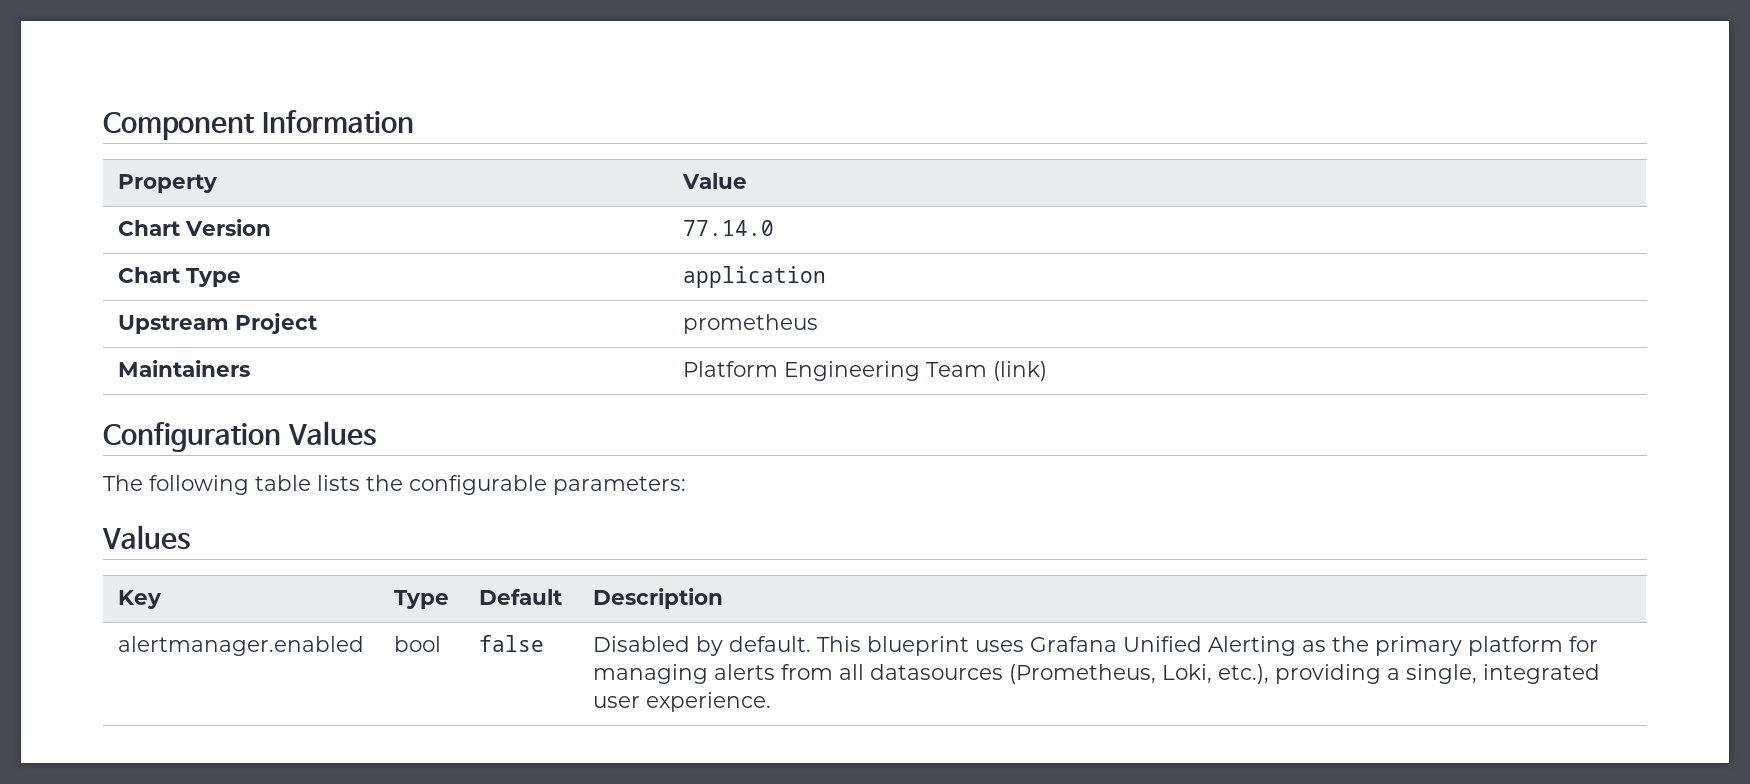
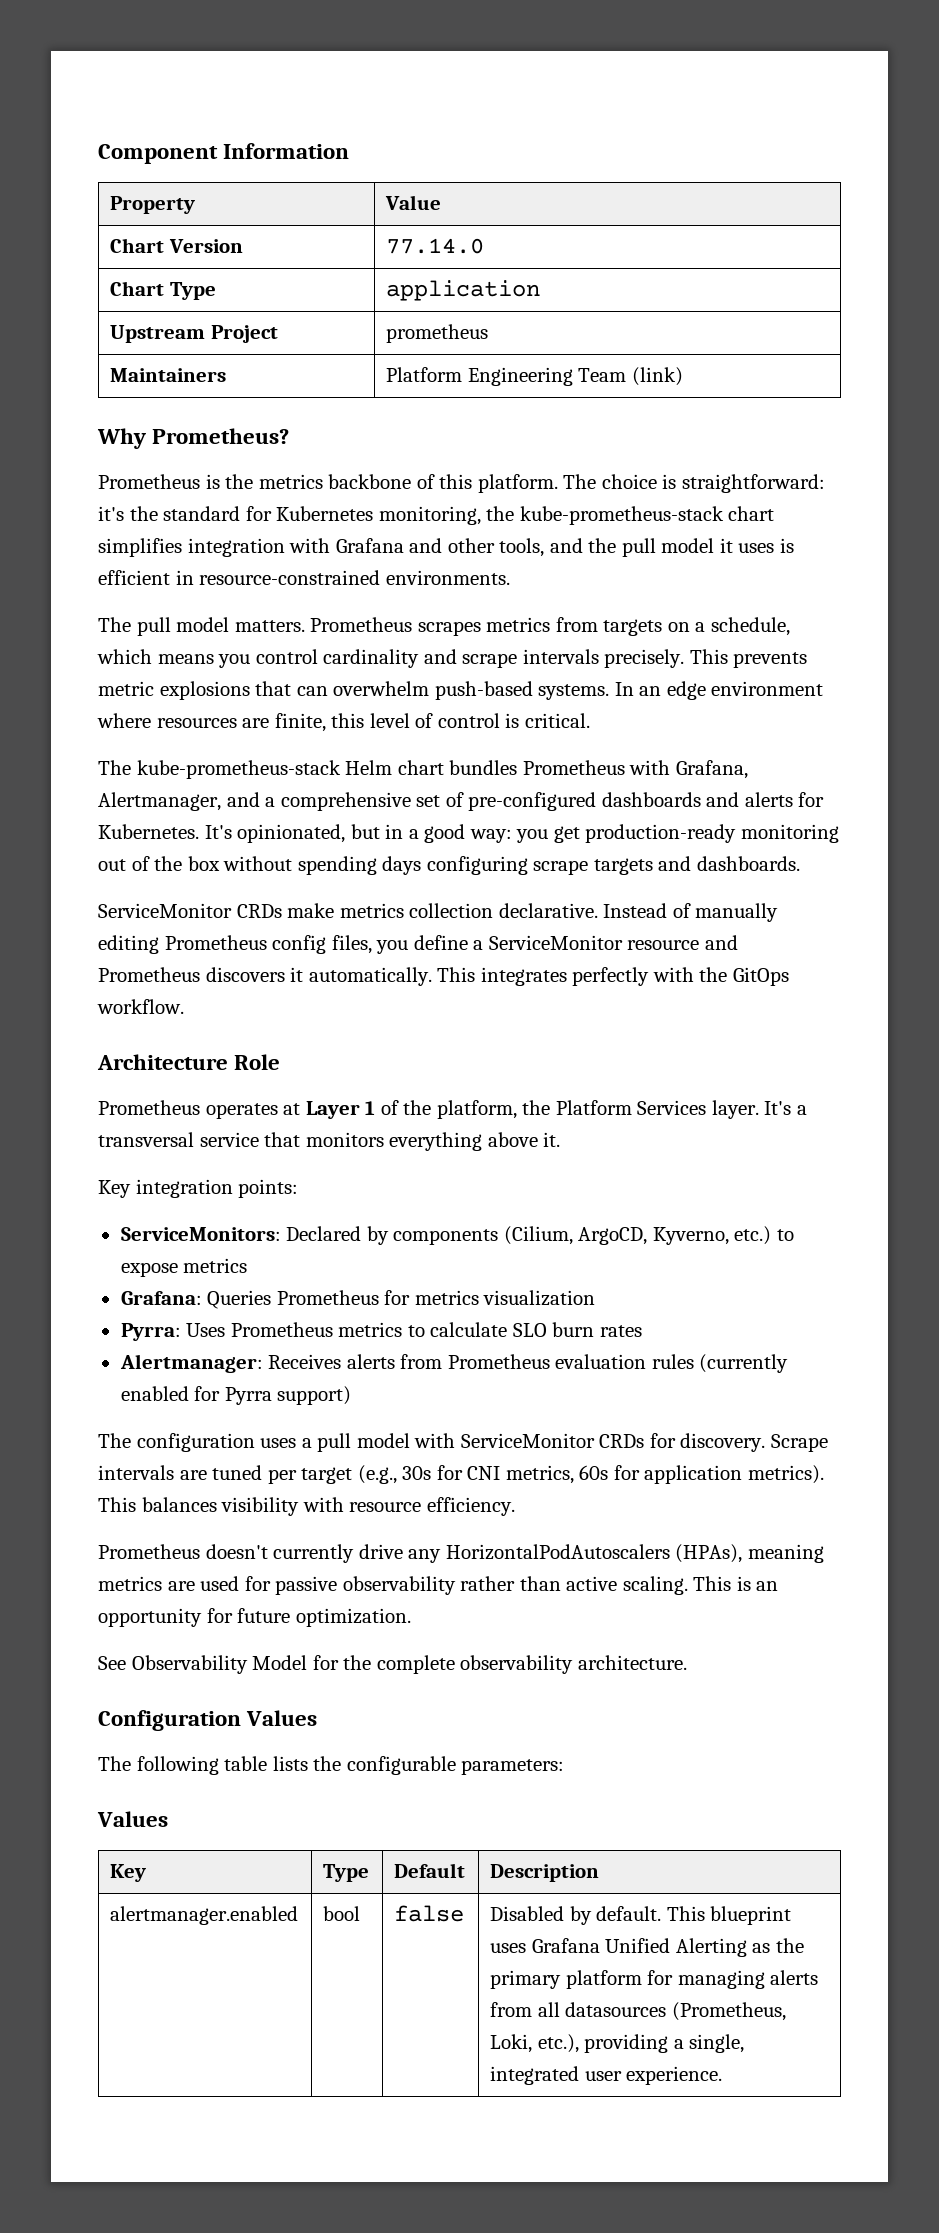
(1047, 371) none -> [97,428,290,449] [98,474,825,493] [98,506,775,525] [98,538,794,557] [98,570,510,585] [98,617,790,636] [97,649,808,668] [98,681,824,700] [97,713,590,732] [98,760,748,779] [98,792,825,811] [98,824,839,843] [98,856,800,875] [98,903,779,922] [98,935,738,954] [98,967,789,986] [97,999,184,1014] [97,1054,281,1070] [98,1100,807,1119] [98,1132,561,1151] [98,1179,299,1198] [120,1226,794,1245] [120,1258,248,1277] [120,1290,596,1309] [120,1322,642,1341] [119,1354,789,1373] [120,1386,352,1405] [98,1433,828,1452] [98,1465,824,1484] [98,1497,515,1516] [98,1544,824,1563] [98,1576,779,1595] [98,1608,411,1627] [98,1655,687,1674] // Why Prometheus? // Prometheus is the metrics backbone of this platform. The choice is straightforward: it's the standard for Kubernetes monitoring, the kube-prometheus-stack chart simplifies integration with Grafana and other tools, and the pull model it uses is efficient in resource-constrained environments. // The pull model matters. Prometheus scrapes metrics from targets on a schedule, which means you control cardinality and scrape intervals precisely. This prevents metric explosions that can overwhelm push-based systems. In an edge environment where resources are finite, this level of control is critical. // The kube-prometheus-stack Helm chart bundles Prometheus with Grafana, Alertmanager, and a comprehensive set of pre-configured dashboards and alerts for Kubernetes. It's opinionated, but in a good way: you get production-ready monitoring out of the box without spending days configuring scrape targets and dashboards. // ServiceMonitor CRDs make metrics collection declarative. Instead of manually editing Prometheus config files, you define a ServiceMonitor resource and Prometheus discovers it automatically. This integrates perfectly with the GitOps workflow. // Architecture Role // Prometheus operates at Layer 1 of the platform, the Platform Services layer. It's a transversal service that monitors everything above it. // Key integration points: // ServiceMonitors: Declared by components (Cilium, ArgoCD, Kyverno, etc.) to expose metrics // Grafana: Queries Prometheus for metrics visualization // Pyrra: Uses Prometheus metrics to calculate SLO burn rates // Alertmanager: Receives alerts from Prometheus evaluation rules (currently enabled for Pyrra support) // The configuration uses a pull model with ServiceMonitor CRDs for discovery. Scrape intervals are tuned per target (e.g., 30s for CNI metrics, 60s for application metrics). This balances visibility with resource efficiency. // Prometheus doesn't currently drive any HorizontalPodAutoscalers (HPAs), meaning metrics are used for passive observability rather than active scaling. This is an opportunity for future optimization. // See Observability Model for the complete observability architecture.

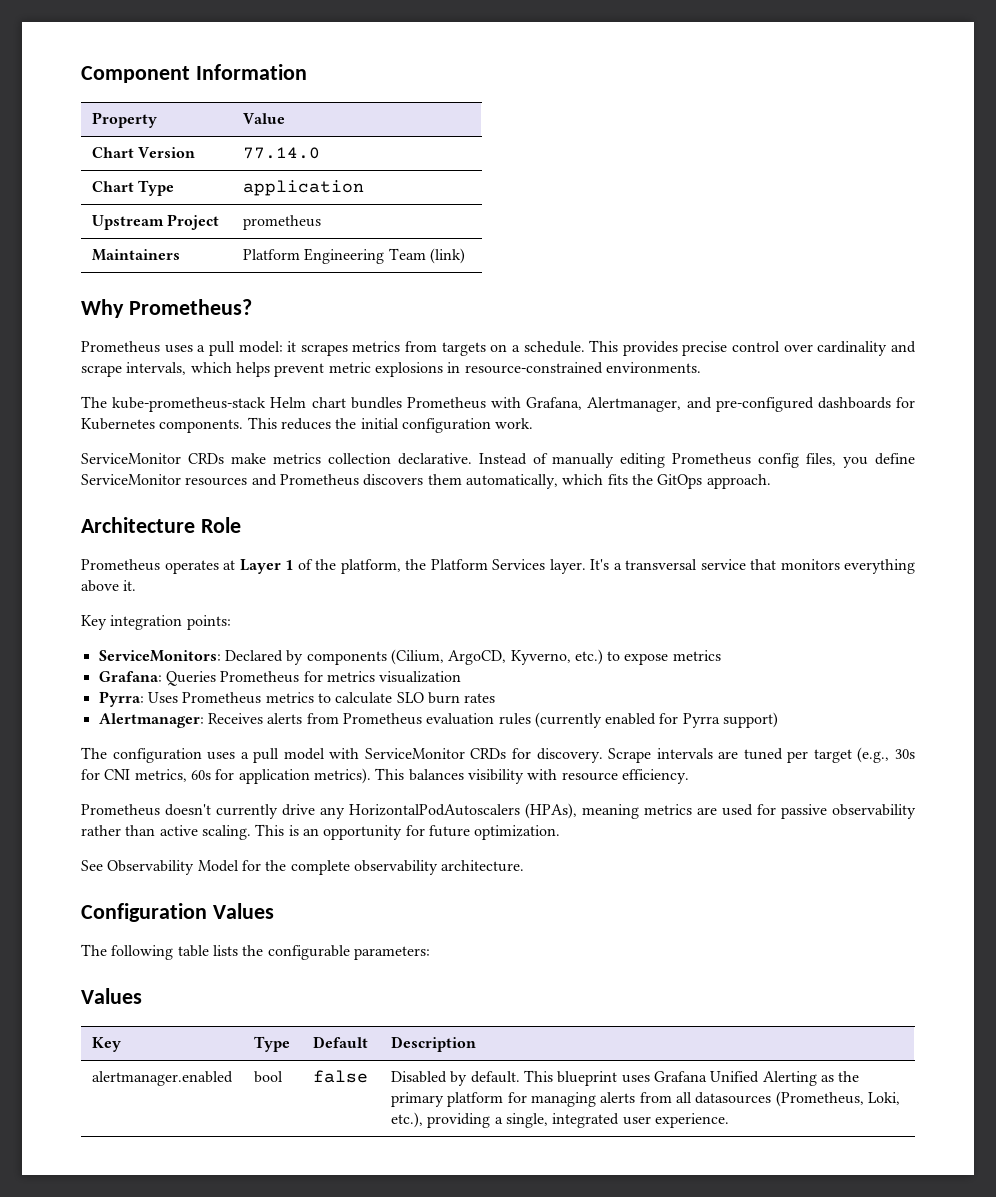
[205,474,825,493] [98,506,775,525] [98,538,794,557] [98,570,510,585] [98,617,413,636] is the metrics backbone of this platform. The choice is straightforward: it's the standard for Kubernetes monitoring, the kube-prometheus-stack chart simplifies integration with Grafana and other tools, and the pull model it uses is efficient in resource-constrained environments. // The pull model matters. Prometheus -> [164,341,297,356] uses a pull model: it
[710,617,790,636] [97,649,808,668] [98,681,824,700] [97,713,590,732] schedule, which means you control cardinality and scrape intervals precisely. This prevents metric explosions that can overwhelm push-based systems. In an edge environment where resources are finite, this level of control is critical. -> [523,340,917,356] [81,362,701,377] schedule. This provides precise control over cardinality and scrape intervals, which helps prevent metric explosions in resource-constrained environments.
[265,792,825,811] [98,824,839,843] [98,856,800,875] a comprehensive set of pre-configured dashboards and alerts for Kubernetes. It's opinionated, but in a good way: you get production-ready monitoring out of the box without spending days configuring scrape targets and dashboards. -> [715,397,915,412] [81,417,534,433] pre-configured dashboards for Kubernetes components. This reduces the initial configuration work.
[473,935,738,950] [98,967,694,986] a ServiceMonitor resource and Prometheus discovers it automatically. This integrates perfectly with -> [81,474,628,489] ServiceMonitor resources and Prometheus discovers them automatically, which fits
[97,999,184,1014] workflow. -> [706,474,771,489] approach.

